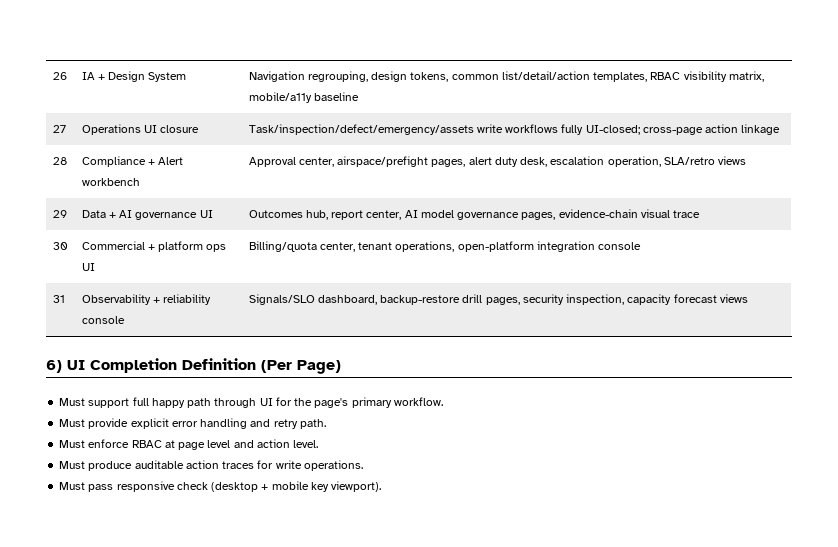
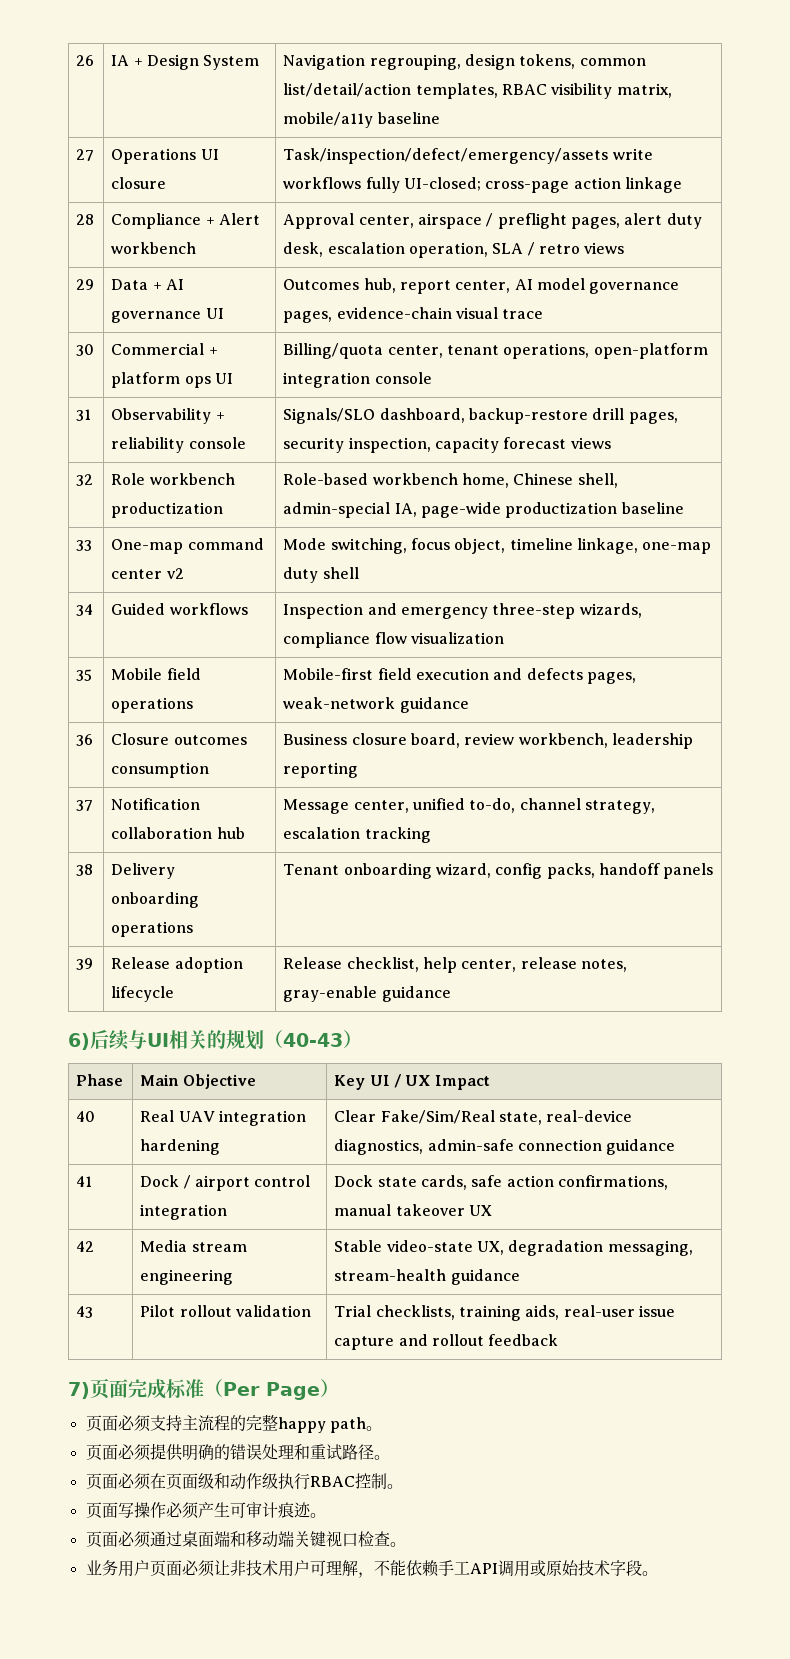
[337,156,429,167] airspace/prefight -> [418,213,567,229] airspace / preflight
[663,157,715,165] SLA/retro -> [492,242,581,256] SLA / retro
[46,358,341,374] [59,397,443,408] [59,418,326,429] [59,439,319,450] [59,460,363,471] [59,481,382,492] // 6) UI Completion Definition (Per Page) // Must support full happy path through UI for the page's primary workflow. // Must provide explicit error handling and retry path. // Must enforce RBAC at page level and action level. // Must produce auditable action traces for write operations. // Must pass responsive check (desktop + mobile key viewport). -> [76,474,94,486] [111,473,235,485] [111,502,224,518] [283,473,618,488] [283,502,684,518] [76,540,93,551] [111,538,264,554] [111,568,184,579] [283,538,712,554] [283,567,359,583] [76,604,94,616] [111,603,248,615] [283,603,642,619] [283,632,505,648] [76,669,93,681] [111,668,201,680] [111,697,194,713] [283,668,637,684] [283,697,469,713] [76,734,94,746] [111,733,247,745] [111,762,210,778] [283,733,694,749] [283,762,359,778] [76,800,94,811] [111,798,201,810] [111,827,245,839] [283,798,656,814] [283,827,431,843] [76,864,94,876] [111,863,176,879] [111,892,200,908] [111,921,194,937] [283,863,714,879] [76,958,94,970] [111,957,243,973] [111,986,175,1002] [283,957,628,973] [283,986,451,1002] [68,1030,362,1050] [76,1074,124,1086] [140,1074,256,1089] [334,1074,490,1090] [76,1111,96,1122] [140,1110,307,1126] [140,1139,221,1155] [334,1110,633,1125] [334,1139,676,1155] [76,1176,93,1187] [140,1175,311,1191] [140,1204,228,1220] [334,1175,669,1190] [334,1204,493,1216] [76,1241,95,1252] [140,1240,247,1252] [140,1269,234,1285] [334,1240,693,1256] [334,1269,520,1285] [76,1306,94,1318] [140,1305,312,1317] [334,1305,676,1321] [334,1334,559,1350] [68,1378,339,1400] [85,1414,382,1433] [85,1443,390,1461] [85,1473,403,1490] [85,1501,326,1519] [85,1531,406,1548] [85,1560,658,1578] // 32 | Role workbench productization | Role-based workbench home, Chinese shell, admin-special IA, page-wide productization baseline // 33 | One-map command center v2 | Mode switching, focus object, timeline linkage, one-map duty shell // 34 | Guided workflows | Inspection and emergency three-step wizards, compliance flow visualization // 35 | Mobile field operations | Mobile-first field execution and defects pages, weak-network guidance // 36 | Closure outcomes consumption | Business closure board, review workbench, leadership reporting // 37 | Notification collaboration hub | Message center, unified to-do, channel strategy, escalation tracking // 38 | Delivery onboarding operations | Tenant onboarding wizard, config packs, handoff panels // 39 | Release adoption lifecycle | Release checklist, help center, release notes, gray-enable guidance // 6)后续与UI相关的规划（40-43） // Phase | Main Objective | Key UI / UX Impact // 40 | Real UAV integration hardening | Clear Fake/Sim/Real state, real-device diagnostics, admin-safe connection guidance // 41 | Dock / airport control integration | Dock state cards, safe action confirmations, manual takeover UX // 42 | Media stream engineering | Stable video-state UX, degradation messaging, stream-health guidance // 43 | Pilot rollout validation | Trial checklists, training aids, real-user issue capture and rollout feedback // 7)页面完成标准（Per Page） // 页面必须支持主流程的完整happy path。 // 页面必须提供明确的错误处理和重试路径。 // 页面必须在页面级和动作级执行RBAC控制。 // 页面写操作必须产生可审计痕迹。 // 页面必须通过桌面端和移动端关键视口检查。 // 业务用户页面必须让非技术用户可理解，不能依赖手工API调用或原始技术字段。

